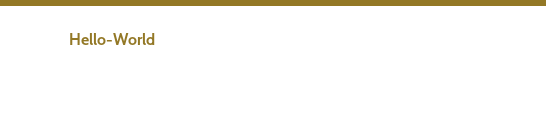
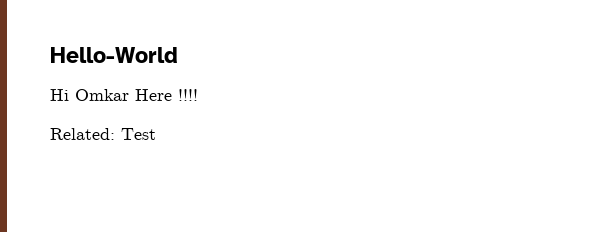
(155, 39) none -> [50,89,198,101] [50,128,156,140] // Hi Omkar Here !!!! // Related: Test

